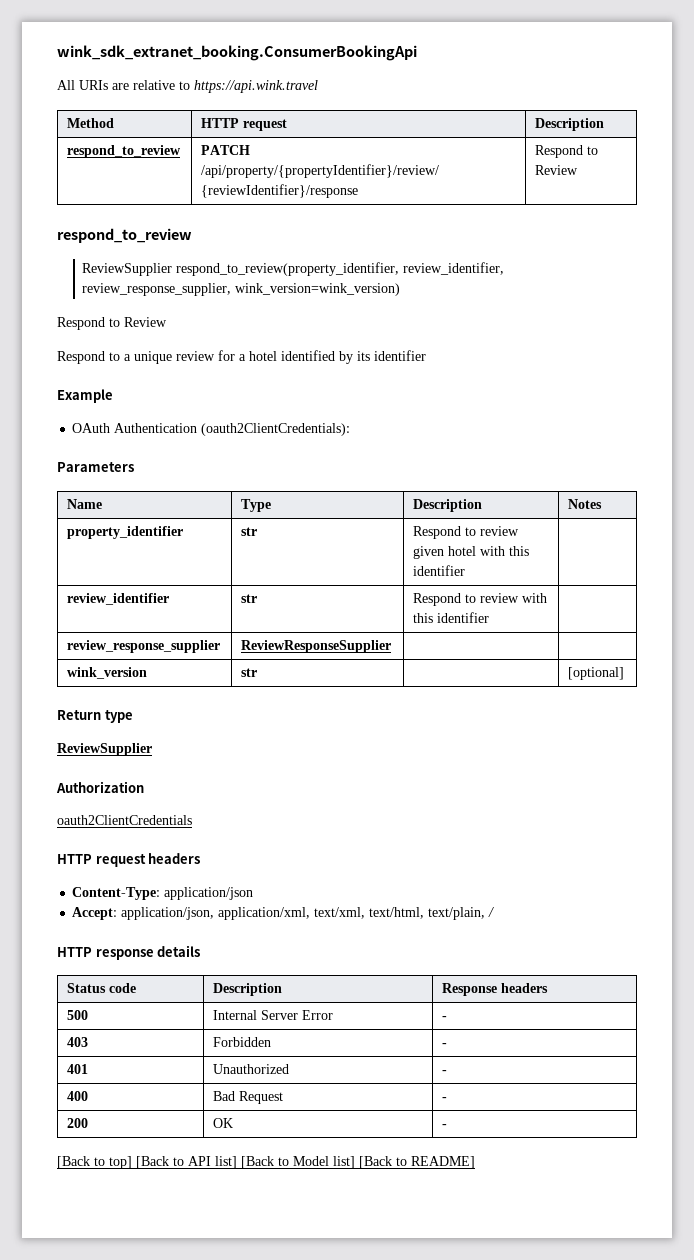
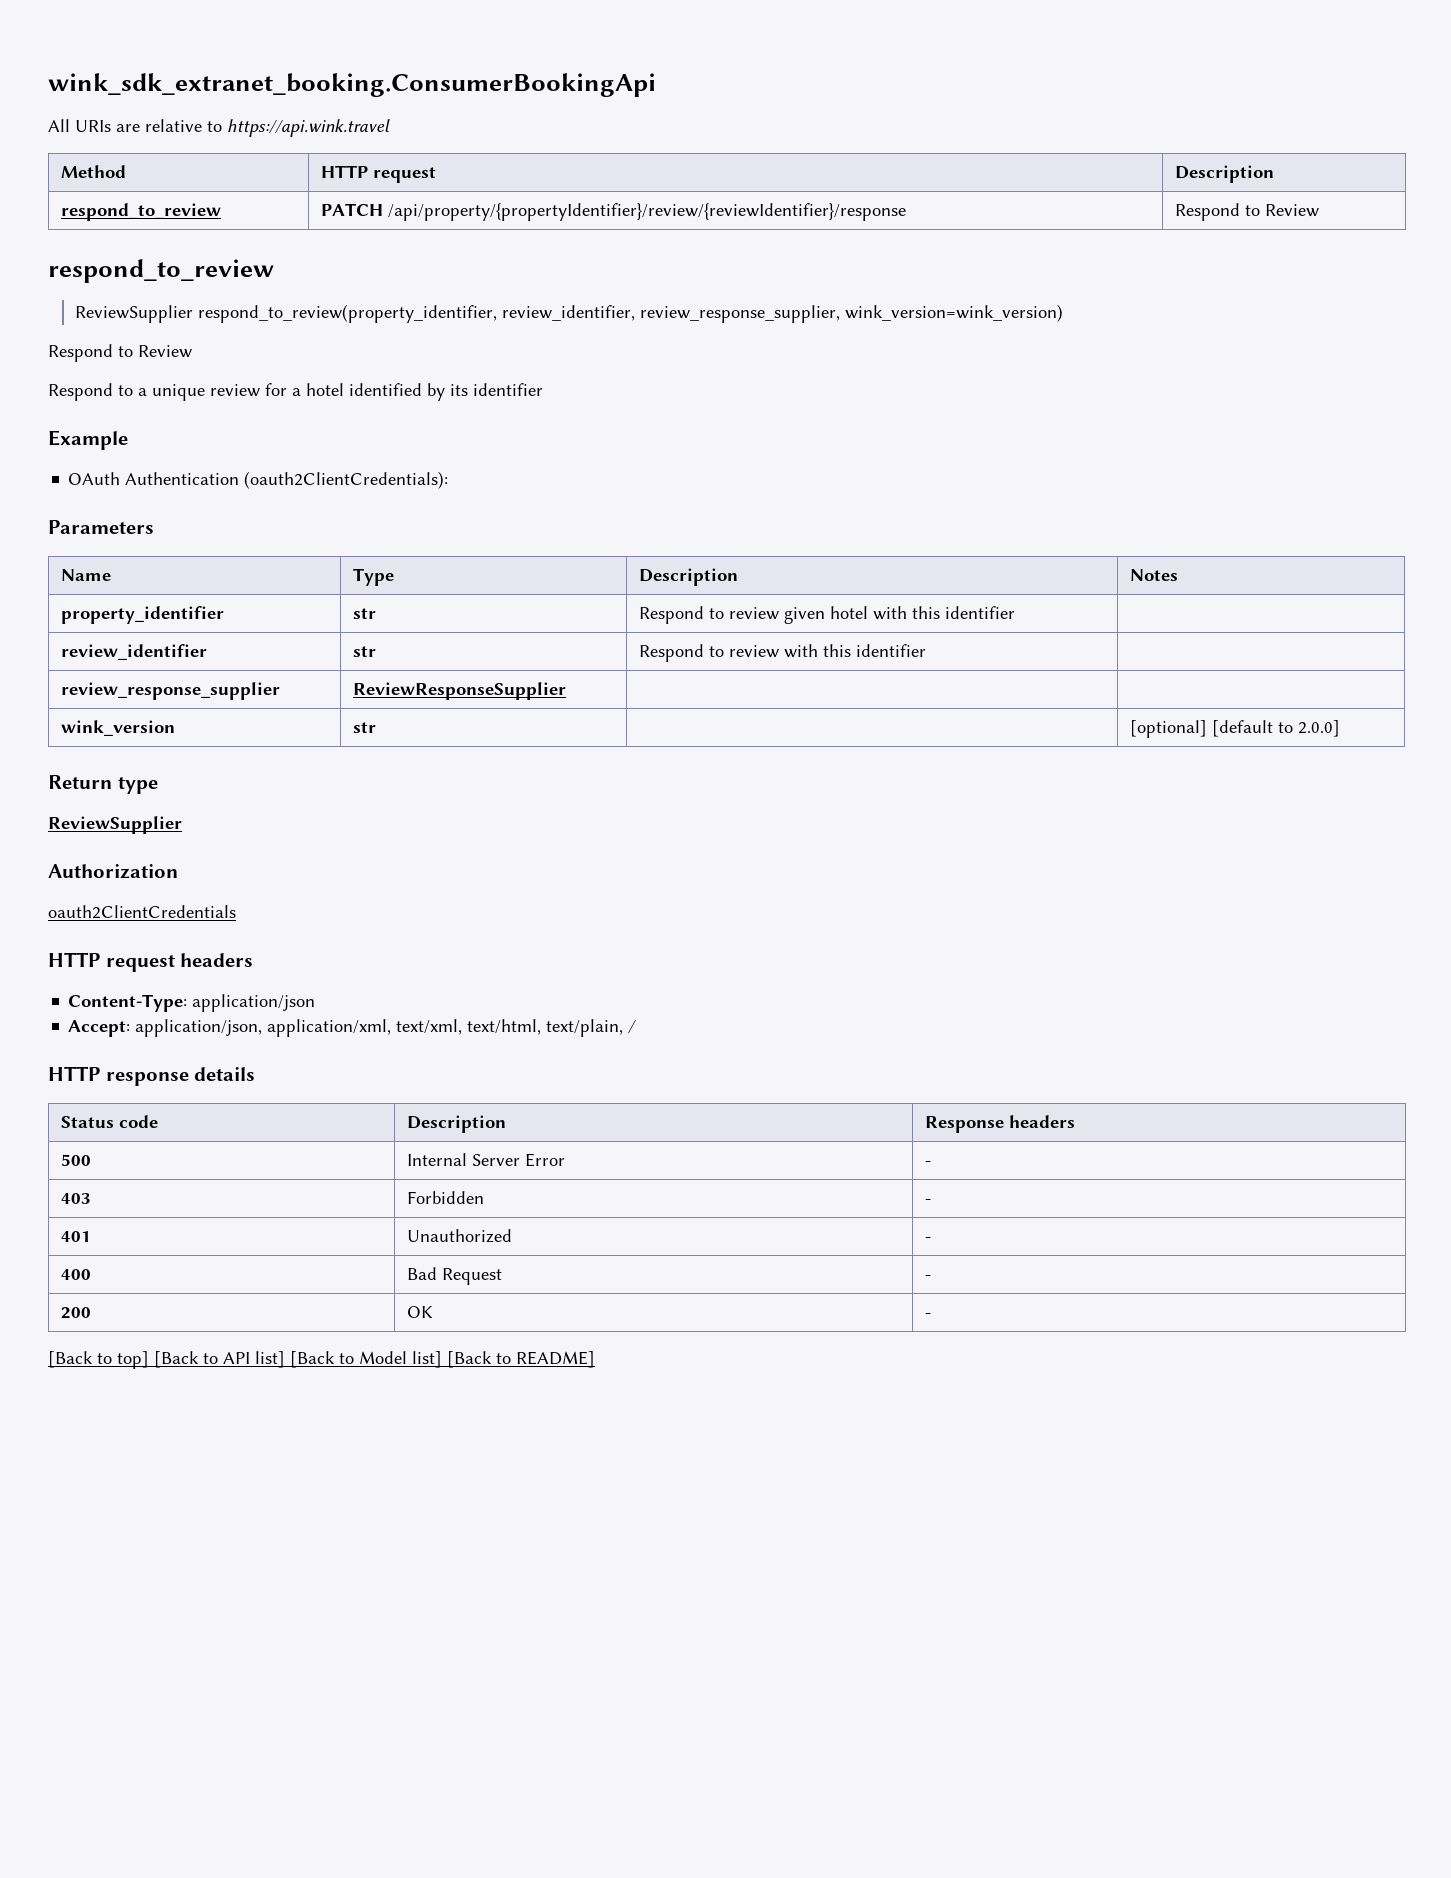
(625, 673) none -> [1212,720,1341,737] [default to 2.0.0]

